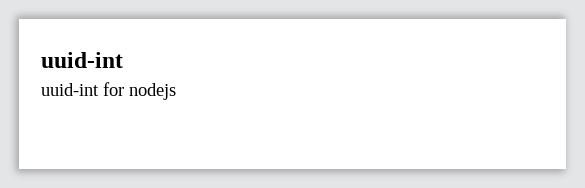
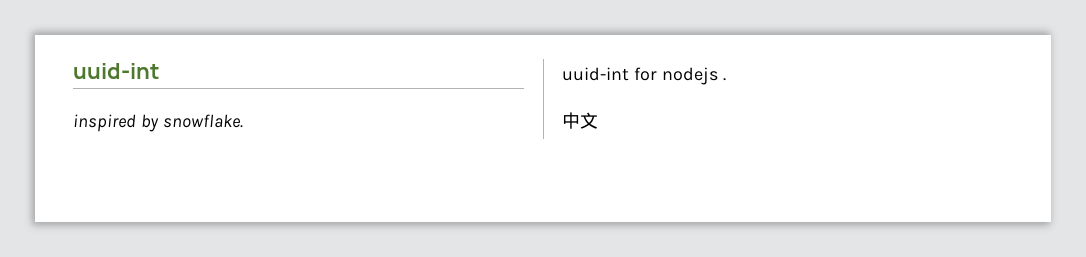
[41,52,123,68] uuid-int -> [73,63,160,79] [73,114,243,132] uuid-int // inspired by snowflake.
(176, 91) none -> [722,78,726,81] [562,112,598,129] . // 中文

